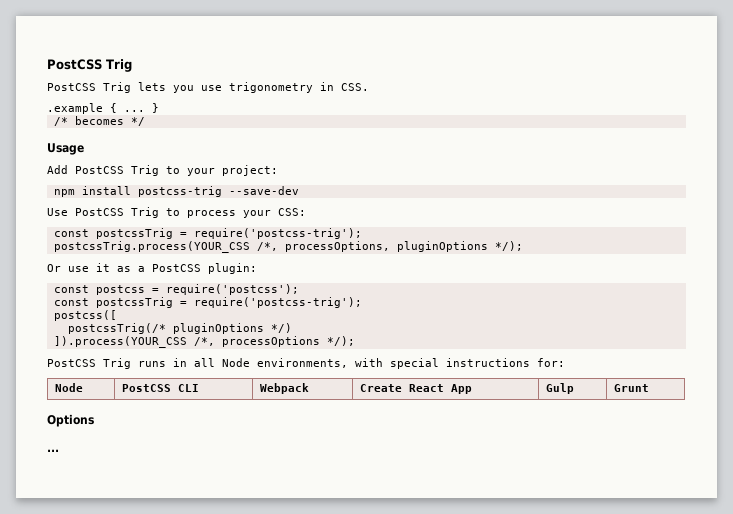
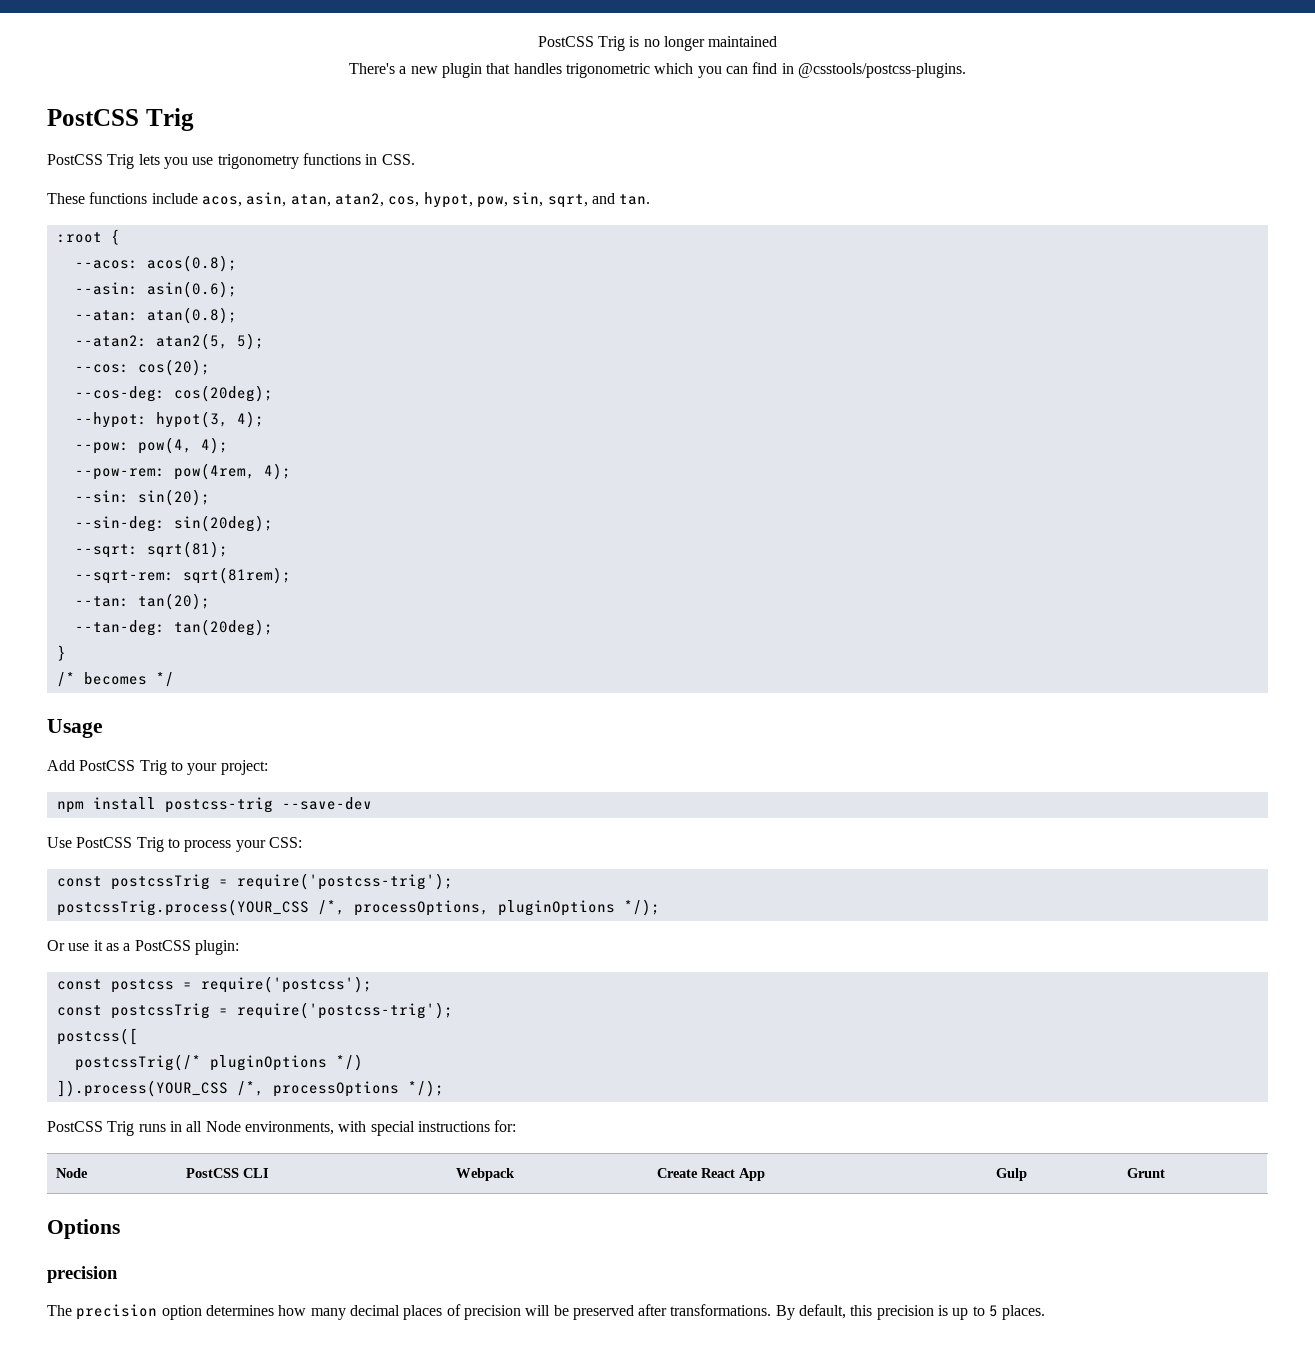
[47,59,132,72] PostCSS Trig -> [537,36,778,51] [349,62,966,78] [47,108,194,131] PostCSS Trig is no longer maintained // There's a new plugin that handles trigonometric which you can find in @csstools/postcss-plugins. // PostCSS Trig
(313, 87) none -> [302,153,361,165] functions
[47,103,145,114] .example { ... -> [47,192,651,208] [56,229,120,245] [74,255,237,272] [74,281,237,298] [74,307,237,324] [74,333,264,350] [74,359,210,376] [74,385,273,402] [74,411,264,428] [74,437,228,454] [74,463,291,480] [74,489,210,506] [74,515,273,532] [74,541,228,558] [74,567,291,584] [74,593,210,610] [74,619,273,636] These functions include acos, asin, atan, atan2, cos, hypot, pow, sin, sqrt, and tan. // :root { // --acos: acos(0.8); // --asin: asin(0.6); // --atan: atan(0.8); // --atan2: atan2(5, 5); // --cos: cos(20); // --cos-deg: cos(20deg); // --hypot: hypot(3, 4); // --pow: pow(4, 4); // --pow-rem: pow(4rem, 4); // --sin: sin(20); // --sin-deg: sin(20deg); // --sqrt: sqrt(81); // --sqrt-rem: sqrt(81rem); // --tan: tan(20); // --tan-deg: tan(20deg); //
[47,449,59,452] ... -> [47,1266,118,1283] [47,1304,1046,1320] precision // The precision option determines how many decimal places of precision will be preserved after transformations. By default, this precision is up to 5 places.

